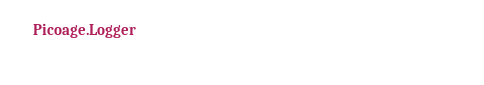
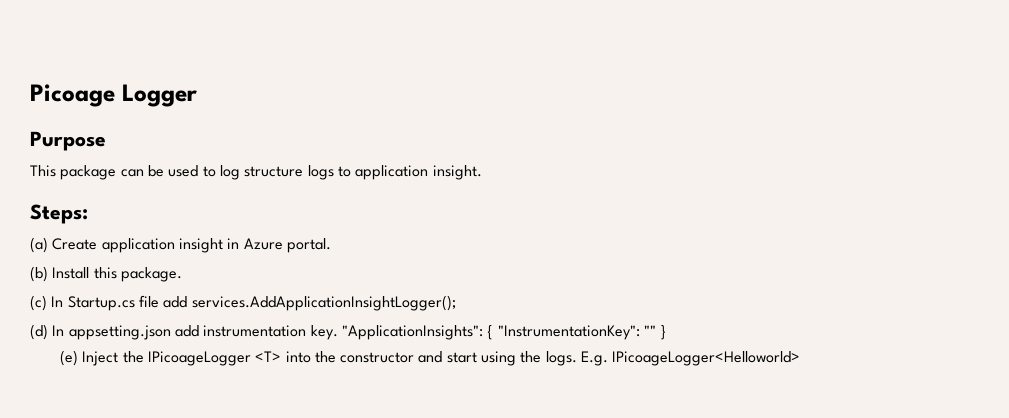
[33,23,136,38] Picoage.Logger -> [30,84,197,107] [30,131,106,151] [30,165,482,180] [30,204,88,224] [30,237,331,253] [30,266,182,282] [30,295,456,311] [30,324,667,340] [59,350,801,366] Picoage Logger // Purpose // This package can be used to log structure logs to application insight. // Steps: // (a) Create application insight in Azure portal. // (b) Install this package. // (c) In Startup.cs file add services.AddApplicationInsightLogger(); // (d) In appsetting.json add instrumentation key. "ApplicationInsights": { "InstrumentationKey": "" } // (e) Inject the IPicoageLogger <T> into the constructor and start using the logs. E.g. IPicoageLogger<Helloworld>

